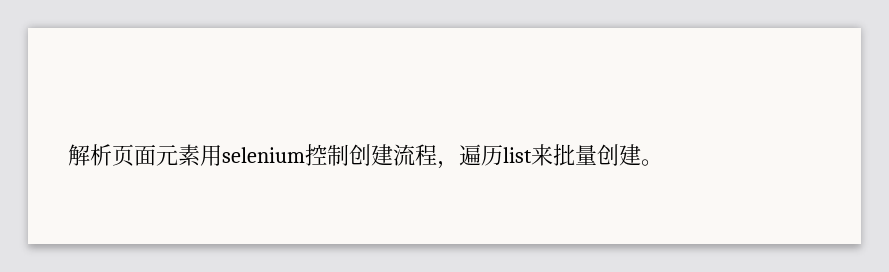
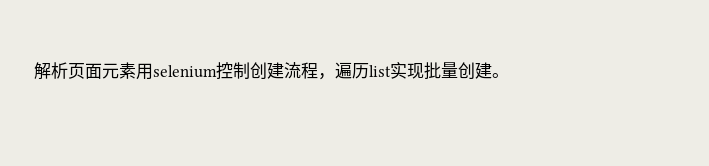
[531,144,553,166] 来 -> [390,62,424,79] 实现

